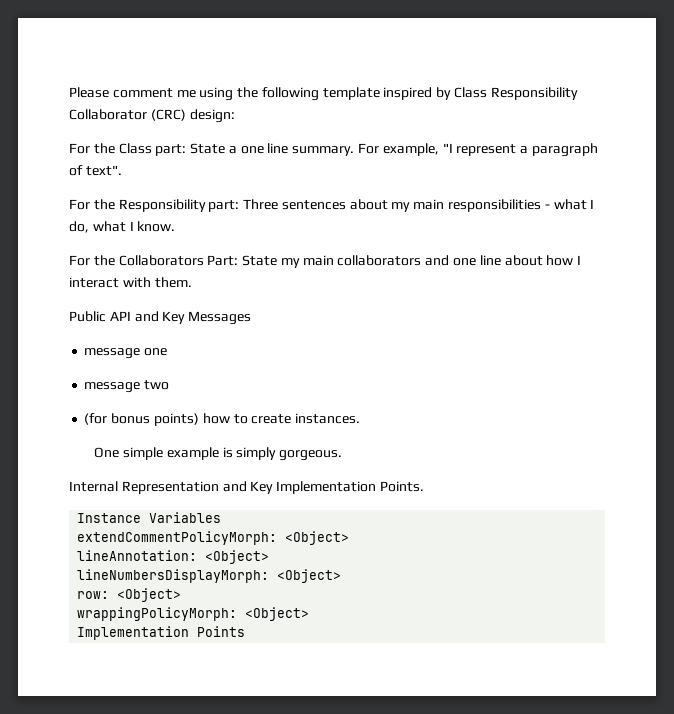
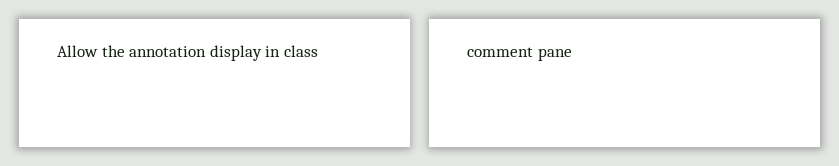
[69,87,578,101] [69,109,235,123] [69,143,598,157] [69,165,122,176] [69,199,595,212] [69,221,176,233] [69,255,582,268] [69,277,192,288] [69,311,252,325] [84,348,168,359] [84,380,170,393] [84,413,361,426] [94,447,343,461] [69,481,424,494] [77,512,222,523] [77,531,350,545] [77,550,270,564] [77,569,342,583] [77,588,182,602] [77,607,310,621] [77,626,246,640] Please comment me using the following template inspired by Class Responsibility Collaborator (CRC) design: // For the Class part: State a one line summary. For example, "I represent a paragraph of text". // For the Responsibility part: Three sentences about my main responsibilities - what I do, what I know. // For the Collaborators Part: State my main collaborators and one line about how I interact with them. // Public API and Key Messages // message one // message two // (for bonus points) how to create instances. // One simple example is simply gorgeous. // Internal Representation and Key Implementation Points. // Instance Variables // extendCommentPolicyMorph: <Object> // lineAnnotation: <Object> // lineNumbersDisplayMorph: <Object> // row: <Object> // wrappingPolicyMorph: <Object> // Implementation Points -> [57,45,572,61] Allow the annotation display in class comment pane

